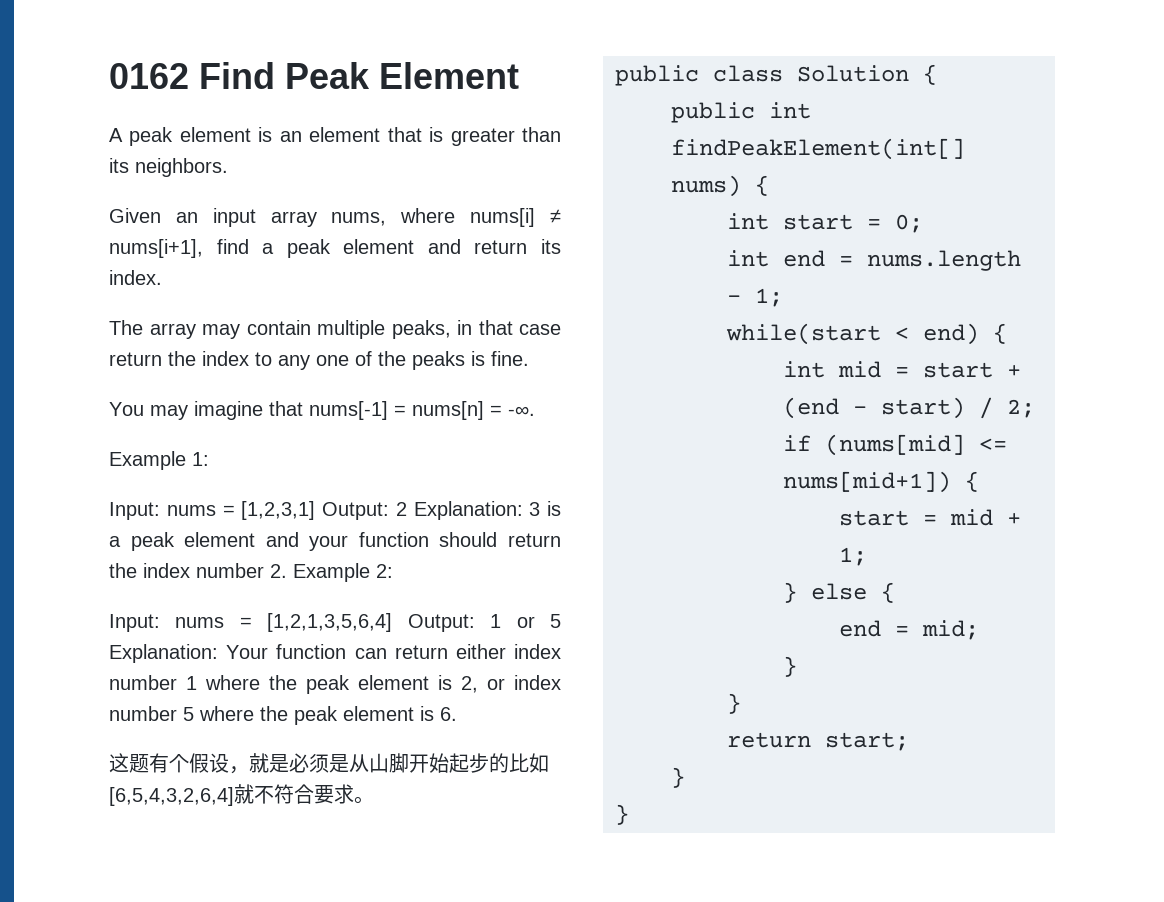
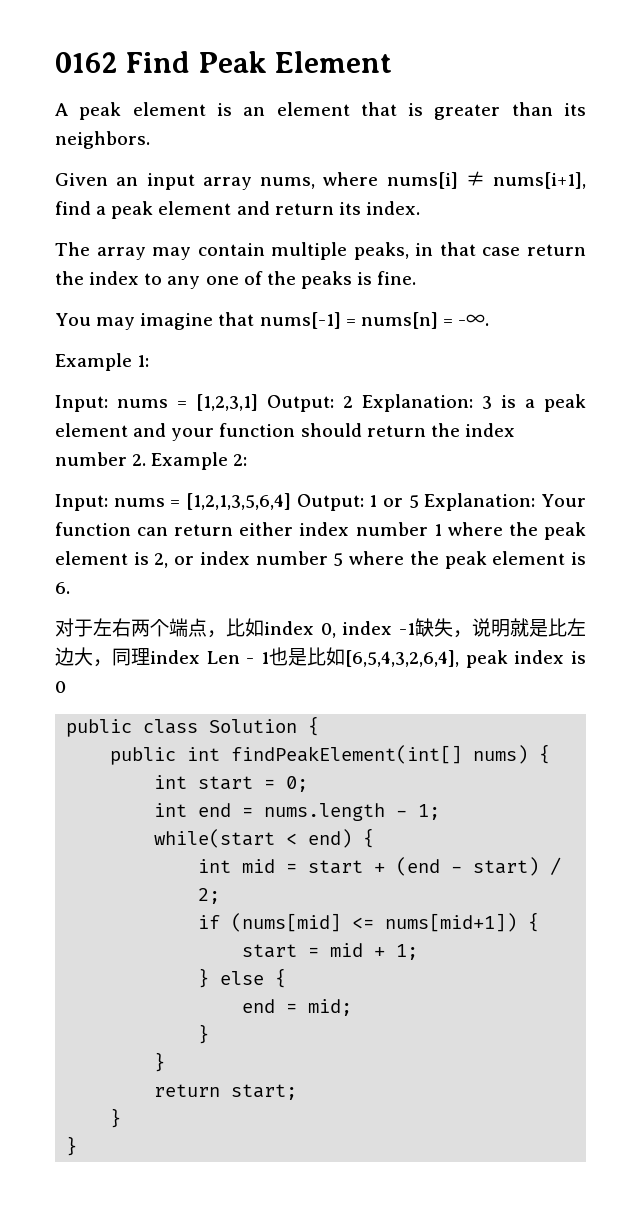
[109,753,549,774] [109,784,374,806] 这题有个假设，就是必须是从山脚开始起步的比如[6,5,4,3,2,6,4]就不符合要求。 -> [55,618,586,638] [55,647,587,668] [55,681,66,693] 对于左右两个端点，比如index 0, index -1缺失，说明就是比左边大，同理index Len - 1也是比如[6,5,4,3,2,6,4], peak index is 0

